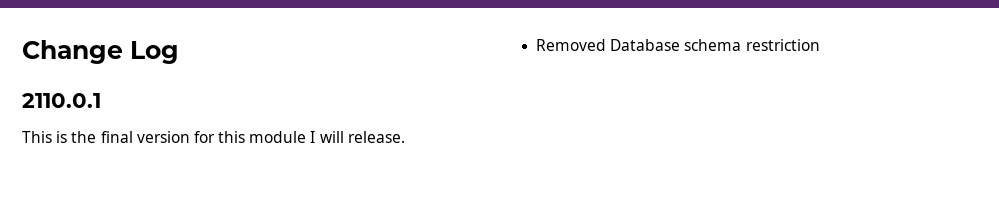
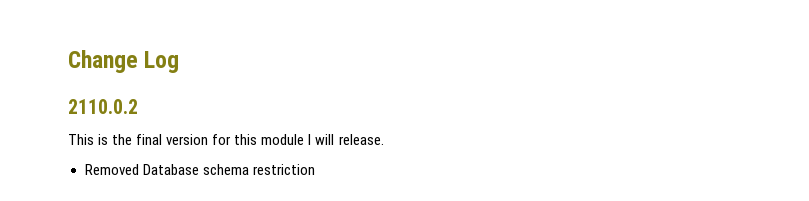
[22,93,101,108] 2110.0.1 -> [68,99,138,114] 2110.0.2

